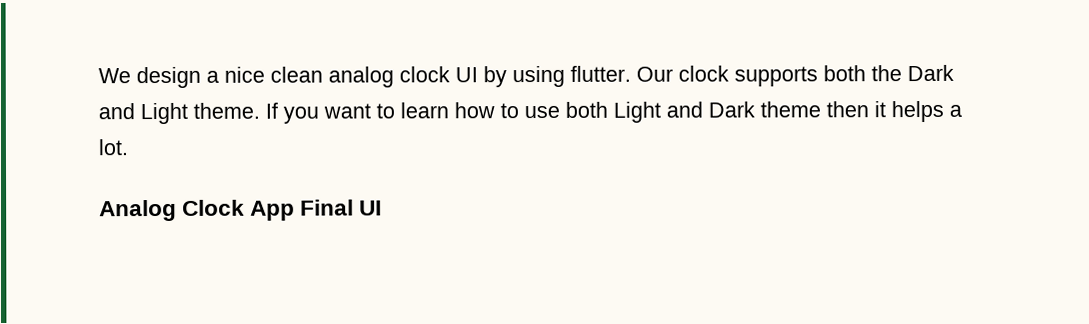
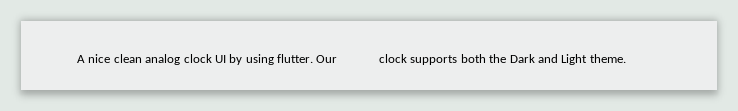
[98,66,219,89] We design a -> [77,55,85,63] A
[265,100,962,124] [98,139,128,156] [99,199,383,222] If you want to learn how to use both Light and Dark theme then it helps a lot. // Analog Clock App Final UI -> (626, 58) none

